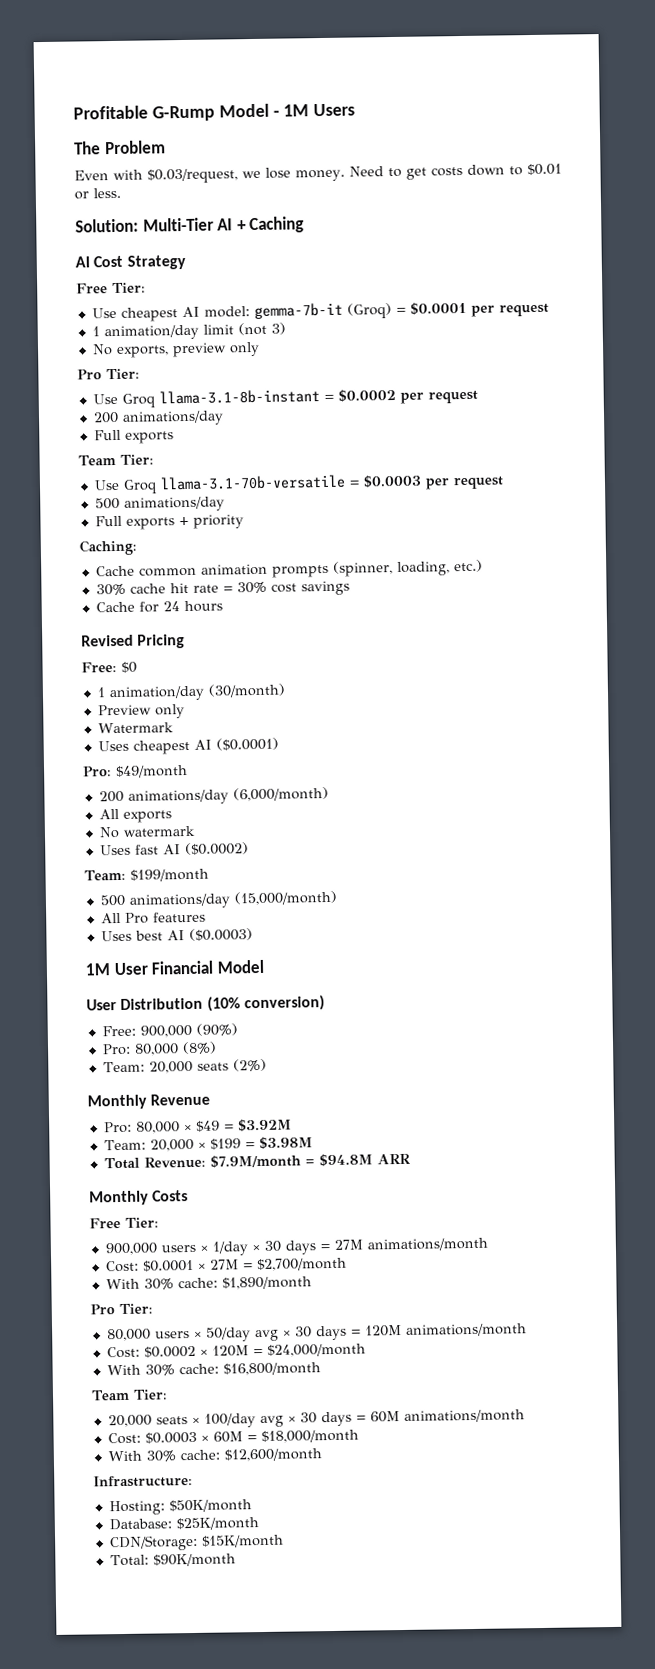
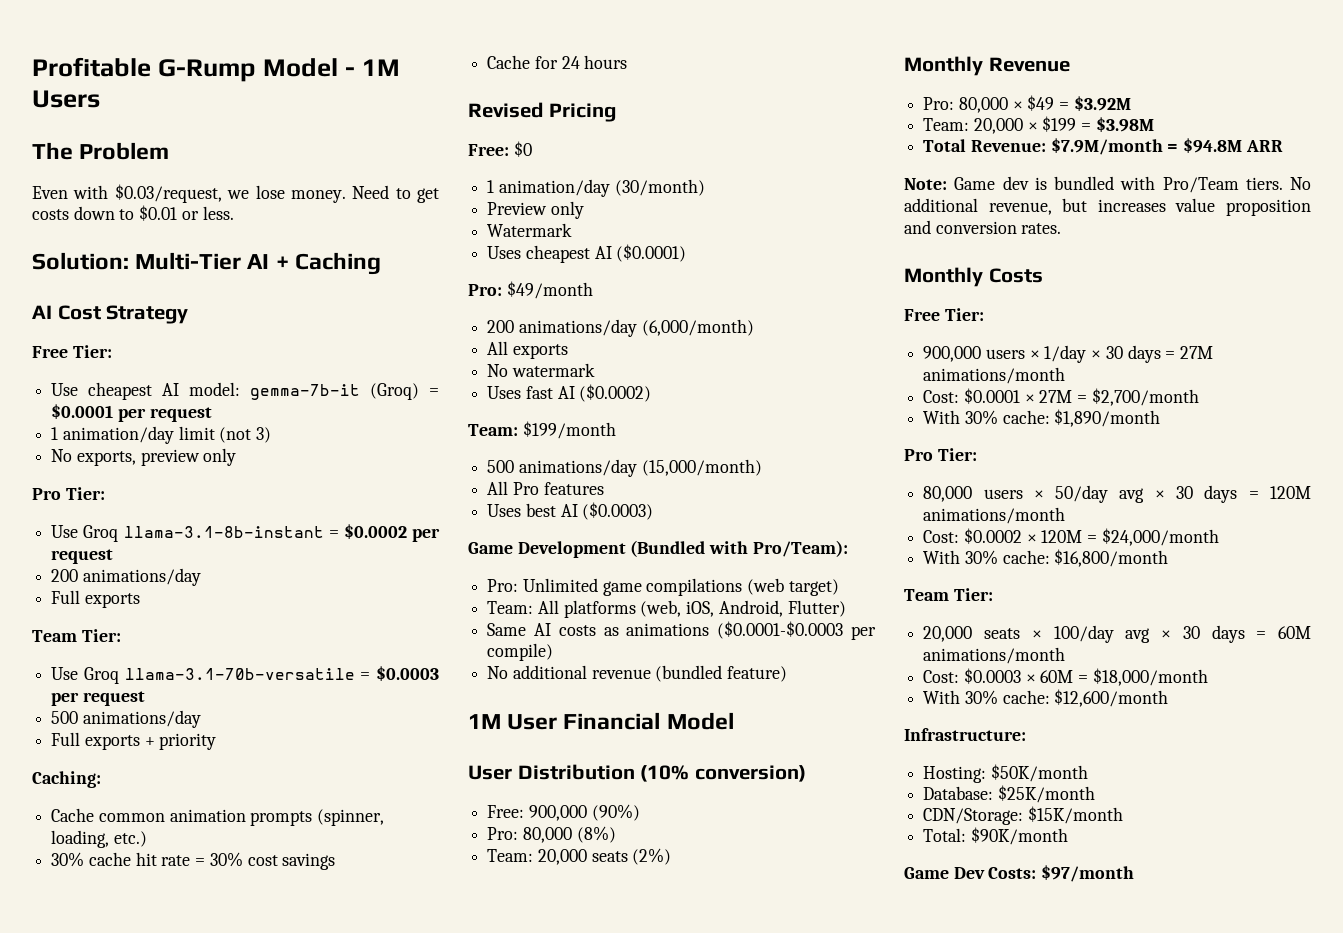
(253, 935) none -> [468,540,848,558] [487,578,839,596] [487,600,846,618] [487,621,876,640] [487,643,554,661] [487,665,788,682] // Game Development (Bundled with Pro/Team): // Pro: Unlimited game compilations (web target) // Team: All platforms (web, iOS, Android, Flutter) // Same AI costs as animations ($0.0001-$0.0003 per compile) // No additional revenue (bundled feature)
(411, 1159) none -> [904,176,1311,193] [904,198,1311,216] [904,220,1062,234] // Note: Game dev is bundled with Pro/Team tiers. No additional revenue, but increases value proposition and conversion rates.
(236, 1560) none -> [904,865,1135,882] // Game Dev Costs: $97/month

